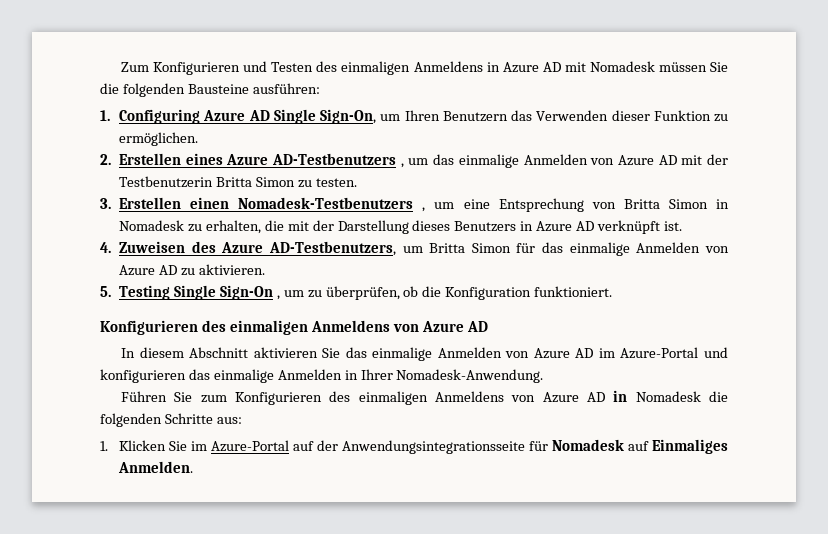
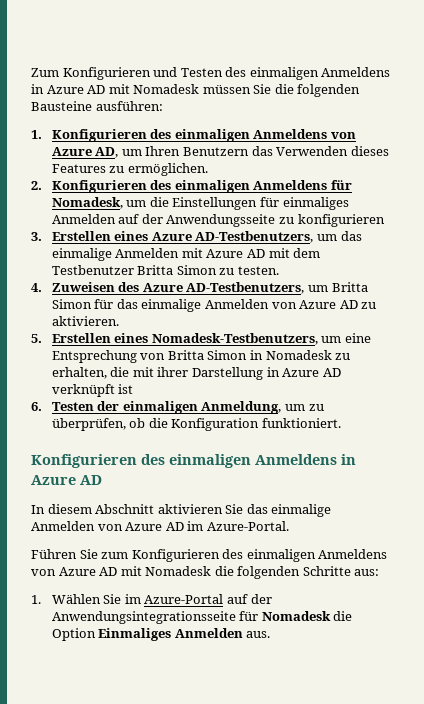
[119,109,377,124] Configuring Azure AD Single Sign-On, -> [51,129,356,142] [51,147,119,158] Konfigurieren des einmaligen Anmeldens von Azure AD,
[611,110,711,121] dieser Funktion -> [350,146,389,156] [51,164,106,173] dieses Features
(111, 159) none -> [51,180,352,193] [51,197,349,210] [51,214,385,227] [31,232,42,241] Konfigurieren des einmaligen Anmeldens für Nomadesk, um die Einstellungen für einmaliges Anmelden auf der Anwendungsseite zu konfigurieren // 3.
[272,153,404,168] AD-Testbenutzers , -> [195,231,314,243] AD-Testbenutzers,
[590,154,729,166] [119,176,214,188] von Azure AD mit der Testbenutzerin -> [181,248,321,258] [51,265,134,275] mit Azure AD mit dem Testbenutzer
[100,197,729,212] [119,220,682,234] // 3. Erstellen einen Nomadesk-Testbenutzers , um eine Entsprechung von Britta Simon in Nomadesk zu erhalten, die mit der Darstellung dieses Benutzers in Azure AD verknüpft ist. -> (279, 270) none
[119,285,280,300] Testing Single Sign-On , -> [51,333,371,345] [51,350,351,363] [51,367,341,380] [51,384,134,397] [31,401,282,414] Erstellen eines Nomadesk-Testbenutzers, um eine Entsprechung von Britta Simon in Nomadesk zu erhalten, die mit ihrer Darstellung in Azure AD verknüpft ist // 6. Testen der einmaligen Anmeldung,
[393,324,420,332] von -> [341,454,356,465] in
[620,347,728,359] [100,369,544,383] Azure-Portal und konfigurieren das einmalige Anmelden in Ihrer Nomadesk-Anwendung. -> [206,521,289,531] Azure-Portal.
[613,390,628,402] in -> [120,566,142,576] mit
[119,440,167,451] Klicken -> [51,594,101,604] Wählen
[628,439,728,454] [118,461,194,473] auf Einmaliges Anmelden. -> [333,611,353,621] [51,628,271,641] die Option Einmaliges Anmelden aus.

